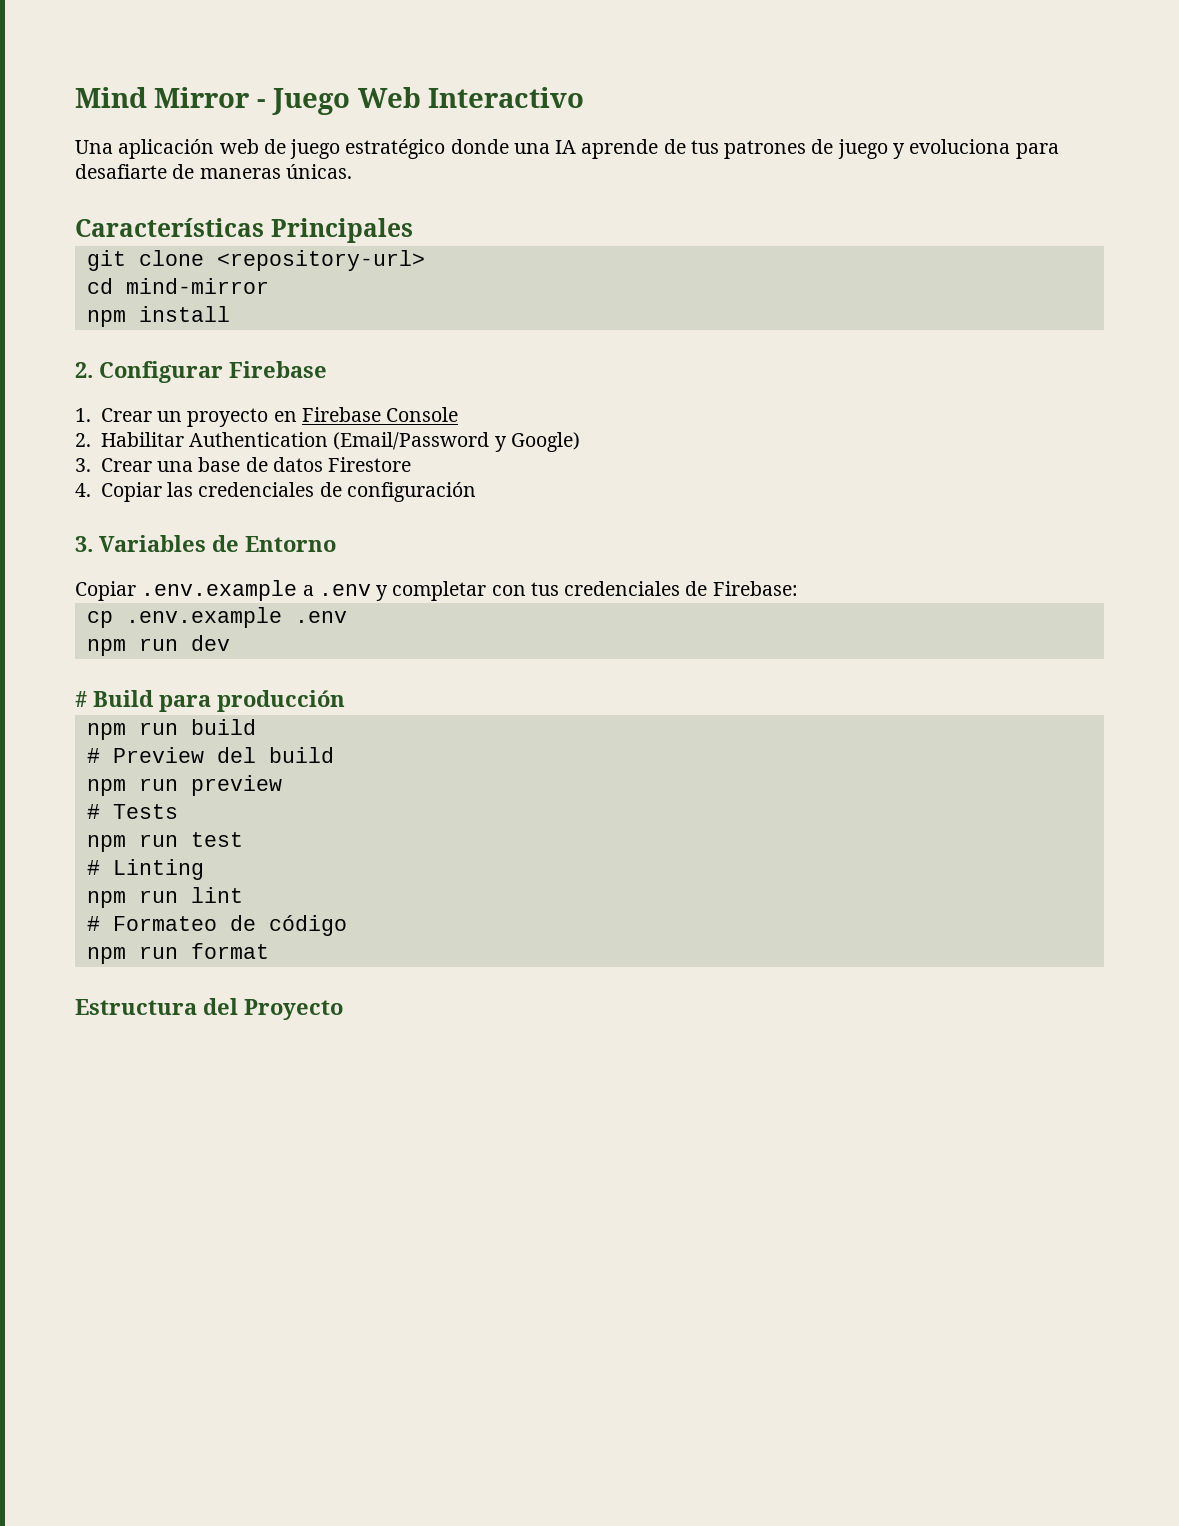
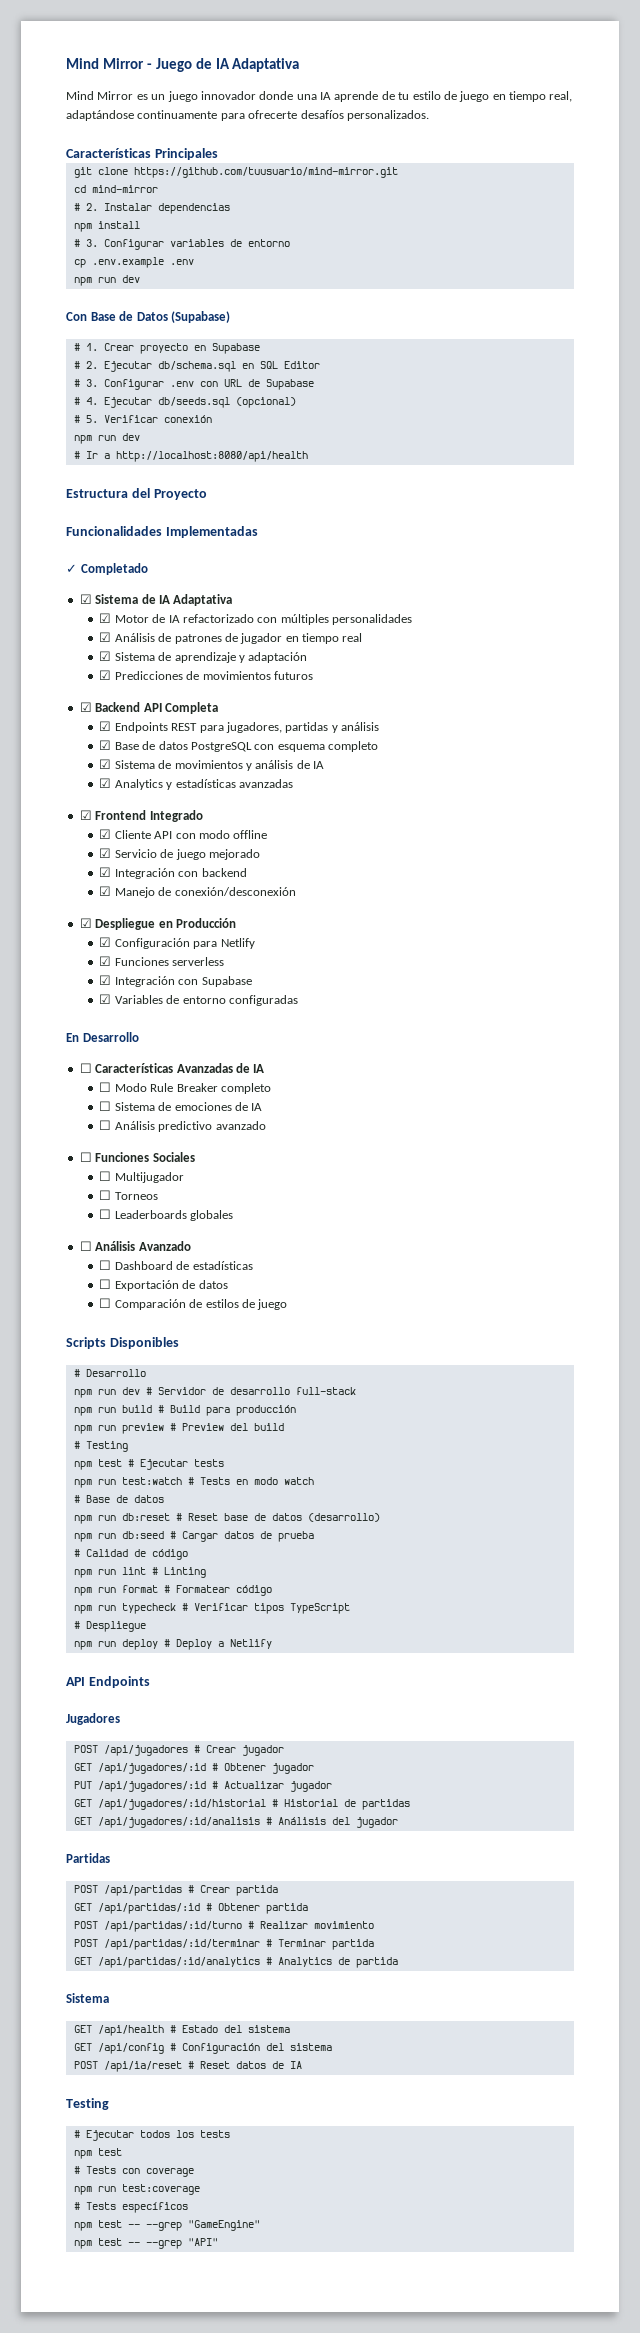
[357,87,585,108] [75,139,446,159] Web Interactivo // Una aplicación web de juego estratégico -> [195,58,300,72] [66,91,256,102] de IA Adaptativa // Mind Mirror es un juego innovador
[690,139,1059,159] [75,164,352,179] tus patrones de juego y evoluciona para desafiarte de maneras únicas. -> [398,91,573,102] [66,110,429,121] tu estilo de juego en tiempo real, adaptándose continuamente para ofrecerte desafíos personalizados.
[216,250,425,271] <repository-url> -> [133,167,398,178] https://github.com/tuusuario/mind-mirror.git
[86,306,230,327] [75,361,327,383] [75,407,459,427] [75,432,580,452] [75,457,412,472] [75,482,476,502] [75,535,336,552] [75,580,798,601] npm install // 2. Configurar Firebase // 1. Crear un proyecto en Firebase Console // 2. Habilitar Authentication (Email/Password y Google) // 3. Crear una base de datos Firestore // 4. Copiar las credenciales de configuración // 3. Variables de Entorno // Copiar .env.example a .env y completar con tus credenciales de Firebase: -> [73,203,230,214] [73,221,140,232] [73,239,290,250] # 2. Instalar dependencias // npm install // # 3. Configurar variables de entorno
(230, 643) none -> [66,311,231,323] [73,343,260,354] [73,361,320,372] [73,379,314,390] [73,397,296,408] [73,415,212,423] [73,433,140,444] [73,451,308,462] [66,488,207,500] [66,526,258,538] [66,563,148,575] [79,594,233,606] [99,613,413,625] [99,632,363,644] [99,651,308,663] [99,670,313,680] [79,702,218,714] [99,721,380,733] [99,740,379,752] [99,759,325,771] [99,778,293,790] [79,810,203,822] [99,829,268,839] [99,848,260,860] [99,867,247,879] [99,886,296,898] [79,918,236,930] [99,937,255,949] [99,956,225,966] [99,975,252,987] [99,994,298,1006] [66,1032,139,1042] [79,1063,265,1073] [99,1082,271,1094] [99,1101,263,1111] [99,1120,266,1132] [79,1152,195,1162] [99,1171,184,1183] [99,1190,158,1200] [99,1209,234,1221] [79,1241,191,1251] [99,1260,253,1270] [99,1279,228,1291] [99,1298,288,1310] [66,1337,179,1349] [73,1369,146,1377] [73,1387,356,1398] [73,1405,152,1416] Con Base de Datos (Supabase) // # 1. Crear proyecto en Supabase // # 2. Ejecutar db/schema.sql en SQL Editor // # 3. Configurar .env con URL de Supabase // # 4. Ejecutar db/seeds.sql (opcional) // # 5. Verificar conexión // npm run dev // # Ir a http://localhost:8080/api/health // Estructura del Proyecto // Funcionalidades Implementadas // ✓ Completado // ☑ Sistema de IA Adaptativa // ☑ Motor de IA refactorizado con múltiples personalidades // ☑ Análisis de patrones de jugador en tiempo real // ☑ Sistema de aprendizaje y adaptación // ☑ Predicciones de movimientos futuros // ☑ Backend API Completa // ☑ Endpoints REST para jugadores, partidas y análisis // ☑ Base de datos PostgreSQL con esquema completo // ☑ Sistema de movimientos y análisis de IA // ☑ Analytics y estadísticas avanzadas // ☑ Frontend Integrado // ☑ Cliente API con modo offline // ☑ Servicio de juego mejorado // ☑ Integración con backend // ☑ Manejo de conexión/desconexión // ☑ Despliegue en Producción // ☑ Configuración para Netlify // ☑ Funciones serverless // ☑ Integración con Supabase // ☑ Variables de entorno configuradas // En Desarrollo // ☐ Características Avanzadas de IA // ☐ Modo Rule Breaker completo // ☐ Sistema de emociones de IA // ☐ Análisis predictivo avanzado // ☐ Funciones Sociales // ☐ Multijugador // ☐ Torneos // ☐ Leaderboards globales // ☐ Análisis Avanzado // ☐ Dashboard de estadísticas // ☐ Exportación de datos // ☐ Comparación de estilos de juego // Scripts Disponibles // # Desarrollo // npm run dev # Servidor de desarrollo full-stack // npm run build
[190,719,256,735] build // -> [121,1423,164,1434] preview
[86,775,282,796] [86,804,178,819] [86,832,243,852] // npm run preview // # Tests // npm run test // -> [73,1441,128,1452] [73,1459,224,1470] [73,1477,314,1488] [73,1495,164,1503] [73,1513,380,1524] [73,1531,314,1542] [73,1549,188,1560] [73,1567,146,1578] // # Testing // npm test # Ejecutar tests // npm run test:watch # Tests en modo watch // # Base de datos // npm run db:reset # Reset base de datos (desarrollo) // npm run db:seed # Cargar datos de prueba // # Calidad de código // npm run lint
[190,887,243,903] [86,915,347,936] [86,943,269,964] [75,998,343,1020] lint // # Formateo de código // npm run format // Estructura del Proyecto -> [121,1585,272,1596] [73,1603,350,1614] [73,1621,146,1632] [73,1639,272,1650] [66,1676,150,1688] [66,1713,120,1725] [73,1745,284,1756] [73,1763,314,1774] [73,1781,332,1792] [73,1799,410,1810] [73,1817,398,1828] [66,1853,110,1863] [73,1885,278,1896] [73,1903,308,1914] [73,1921,374,1932] [73,1939,374,1950] [73,1957,398,1968] [66,1993,109,2003] [73,2025,290,2036] [73,2043,332,2054] [73,2061,302,2072] [66,2098,109,2110] [73,2130,230,2141] [73,2148,122,2159] [73,2166,194,2177] [73,2184,200,2195] [73,2202,188,2213] [73,2220,260,2231] [73,2238,218,2249] format # Formatear código // npm run typecheck # Verificar tipos TypeScript // # Despliegue // npm run deploy # Deploy a Netlify // API Endpoints // Jugadores // POST /api/jugadores # Crear jugador // GET /api/jugadores/:id # Obtener jugador // PUT /api/jugadores/:id # Actualizar jugador // GET /api/jugadores/:id/historial # Historial de partidas // GET /api/jugadores/:id/analisis # Análisis del jugador // Partidas // POST /api/partidas # Crear partida // GET /api/partidas/:id # Obtener partida // POST /api/partidas/:id/turno # Realizar movimiento // POST /api/partidas/:id/terminar # Terminar partida // GET /api/partidas/:id/analytics # Analytics de partida // Sistema // GET /api/health # Estado del sistema // GET /api/config # Configuración del sistema // POST /api/ia/reset # Reset datos de IA // Testing // # Ejecutar todos los tests // npm test // # Tests con coverage // npm run test:coverage // # Tests específicos // npm test -- --grep "GameEngine" // npm test -- --grep "API"

